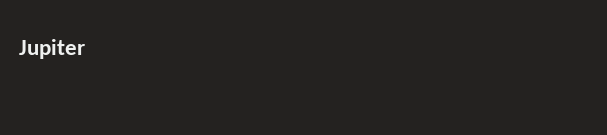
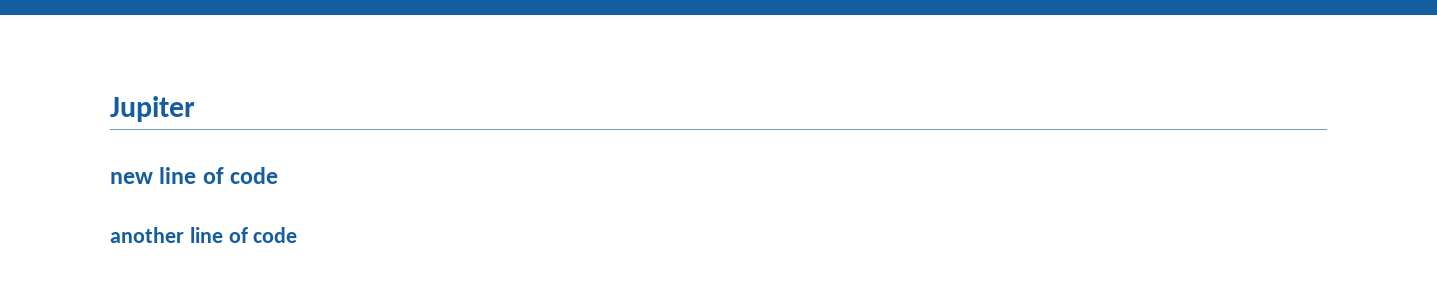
(85, 49) none -> [110,167,279,184] [110,227,298,243] // new line of code // another line of code

